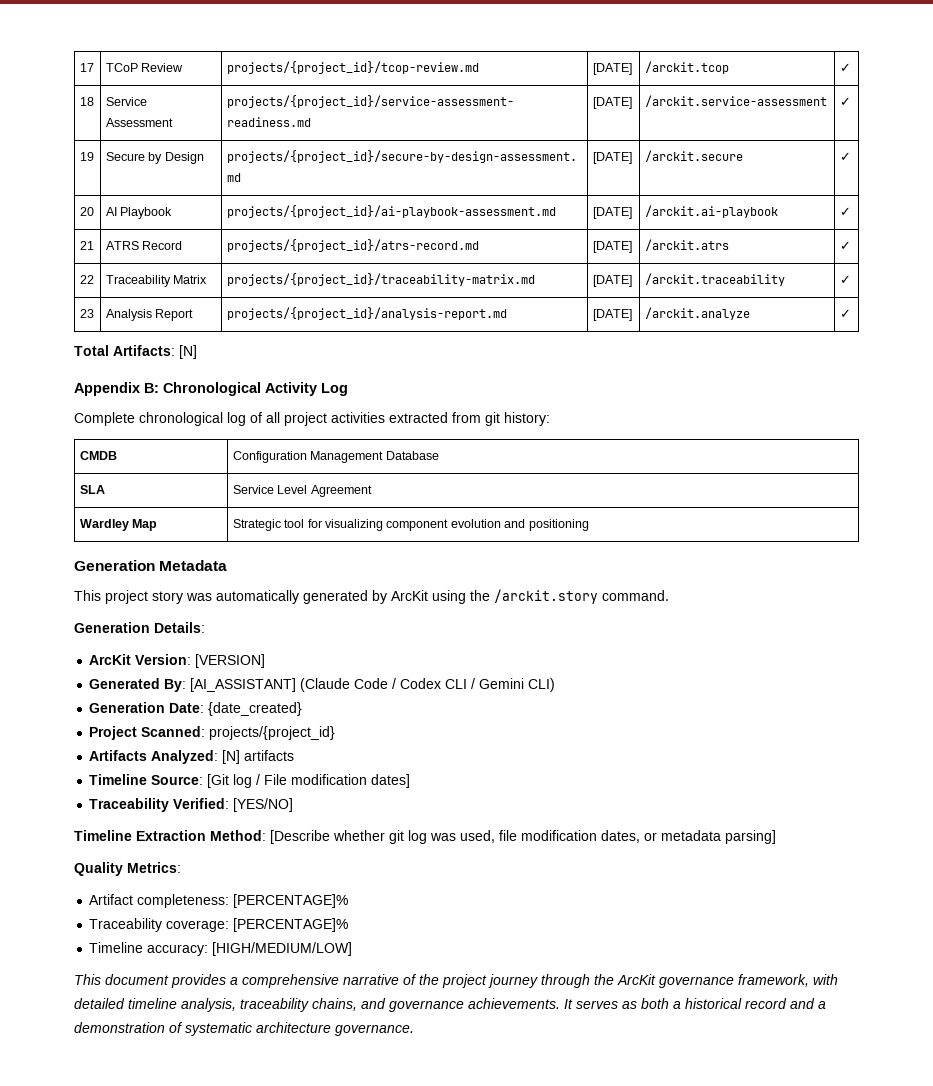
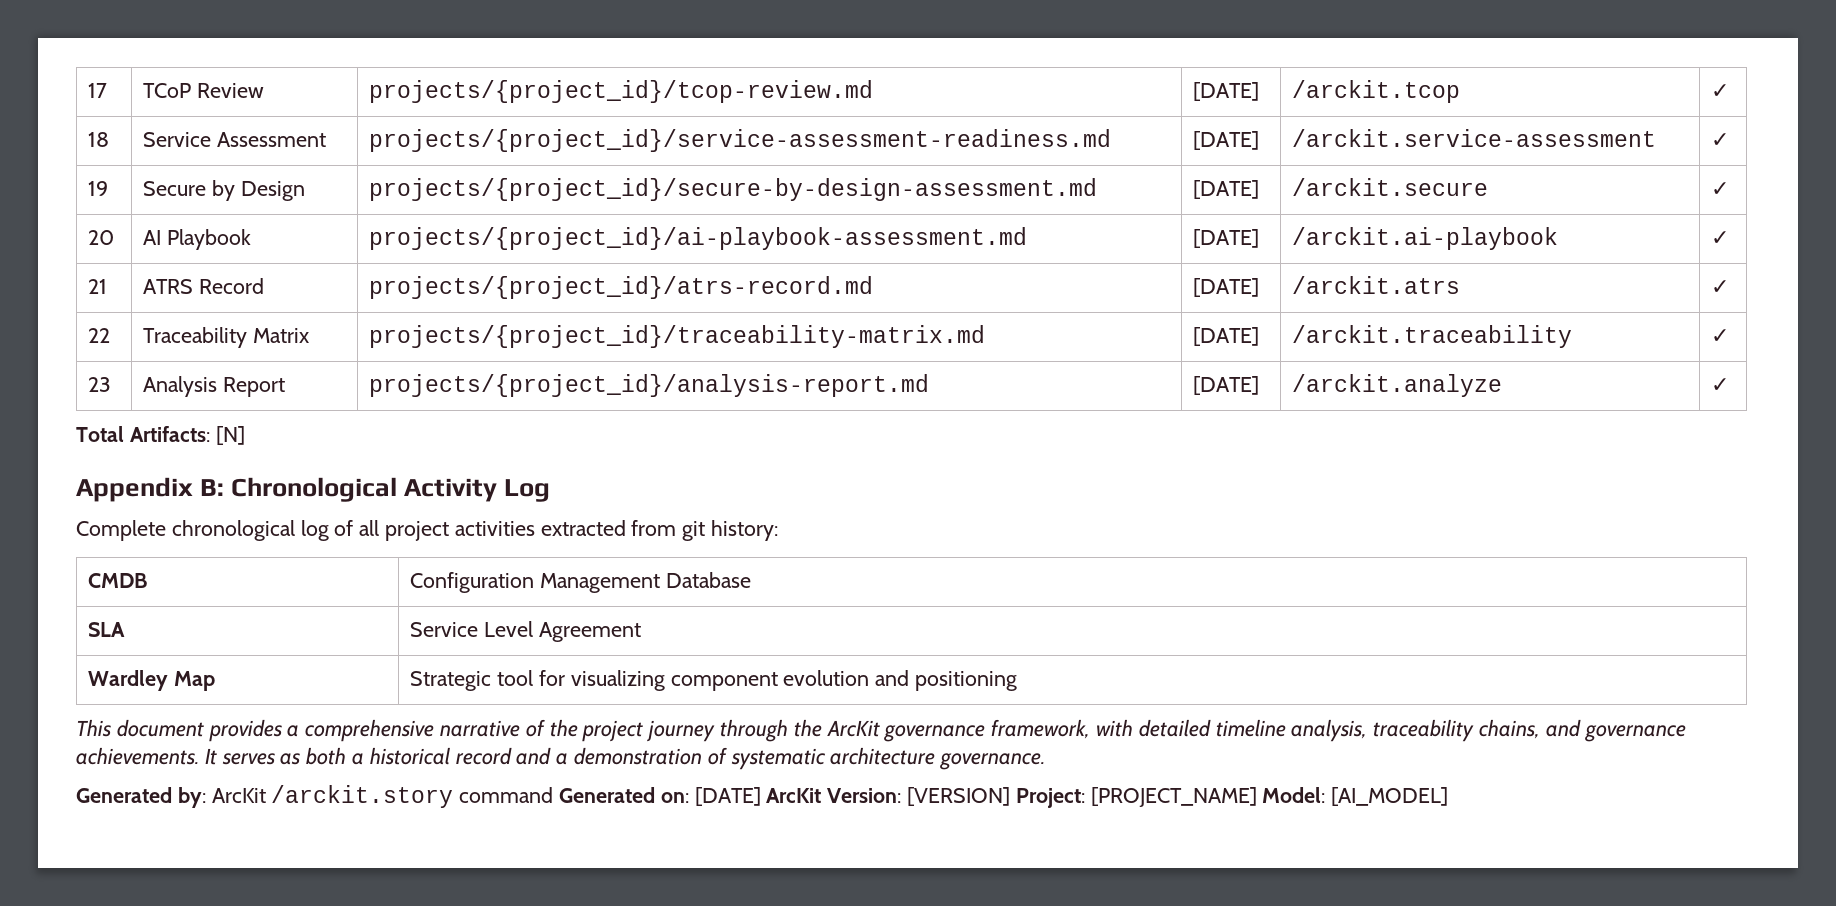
[74,560,228,571] [74,589,669,604] [74,622,205,633] [89,654,266,668] [89,678,556,692] [89,702,303,716] [89,726,336,740] [89,750,295,764] [89,774,411,788] [89,798,294,812] [74,830,776,844] [74,862,181,876] [89,894,349,908] [89,918,349,932] [89,942,353,956] // Generation Metadata // This project story was automatically generated by ArcKit using the /arckit.story command. // Generation Details: // ArcKit Version: [VERSION] // Generated By: [AI_ASSISTANT] (Claude Code / Codex CLI / Gemini CLI) // Generation Date: {date_created} // Project Scanned: projects/{project_id} // Artifacts Analyzed: [N] artifacts // Timeline Source: [Git log / File modification dates] // Traceability Verified: [YES/NO] // Timeline Extraction Method: [Describe whether git log was used, file modification dates, or metadata parsing] // Quality Metrics: // Artifact completeness: [PERCENTAGE]% // Traceability coverage: [PERCENTAGE]% // Timeline accuracy: [HIGH/MEDIUM/LOW] -> (1017, 681) none
(414, 1030) none -> [76,785,1449,808] // Generated by: ArcKit /arckit.story command Generated on: [DATE] ArcKit Version: [VERSION] Project: [PROJECT_NAME] Model: [AI_MODEL]

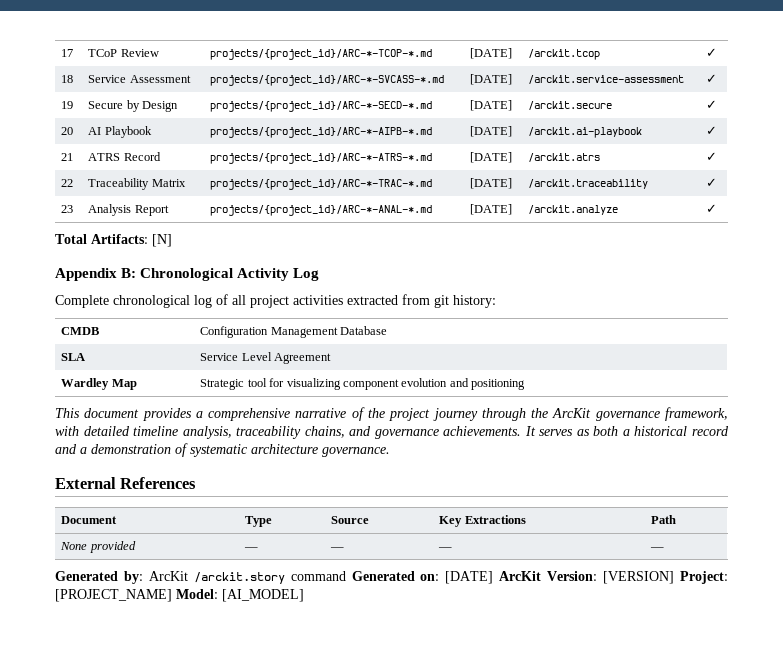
[369,80,874,103] projects/{project_id}/tcop-review.md -> [210,49,433,60] projects/{project_id}/ARC-*-TCOP-*.md
[369,129,1112,152] projects/{project_id}/service-assessment-readiness.md -> [210,75,445,86] projects/{project_id}/ARC-*-SVCASS-*.md
[369,178,1098,201] projects/{project_id}/secure-by-design-assessment.md -> [210,101,433,112] projects/{project_id}/ARC-*-SECD-*.md
[369,227,1028,250] projects/{project_id}/ai-playbook-assessment.md -> [210,127,433,138] projects/{project_id}/ARC-*-AIPB-*.md
[369,276,874,299] projects/{project_id}/atrs-record.md -> [210,153,433,164] projects/{project_id}/ARC-*-ATRS-*.md
[369,325,986,348] projects/{project_id}/traceability-matrix.md -> [210,179,433,190] projects/{project_id}/ARC-*-TRAC-*.md
[369,374,930,397] projects/{project_id}/analysis-report.md -> [210,205,433,216] projects/{project_id}/ARC-*-ANAL-*.md
(1046, 761) none -> [55,477,197,489] [61,516,118,524] [245,516,273,527] [331,516,370,524] [439,515,526,527] [651,515,677,524] [60,541,136,553] [244,547,259,550] [330,547,345,550] [438,547,453,550] [650,547,665,550] // External References // Document | Type | Source | Key Extractions | Path // None provided | — | — | — | —

